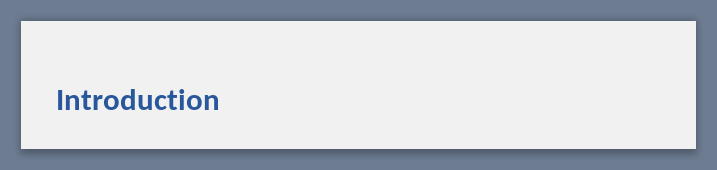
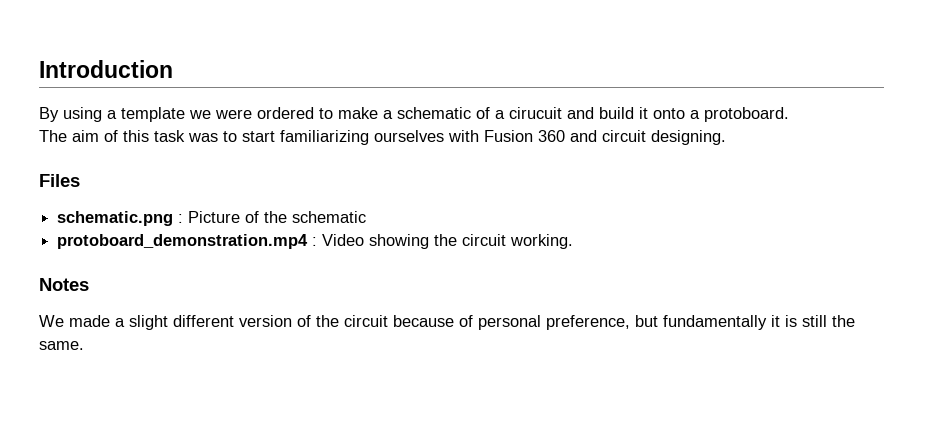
(220, 99) none -> [39,107,789,122] [39,130,726,145] [39,174,80,187] [57,211,367,226] [57,234,574,249] [39,278,89,291] [39,315,855,330] [39,341,84,350] // By using a template we were ordered to make a schematic of a cirucuit and build it onto a protoboard. // The aim of this task was to start familiarizing ourselves with Fusion 360 and circuit designing. // Files // schematic.png : Picture of the schematic // protoboard_demonstration.mp4 : Video showing the circuit working. // Notes // We made a slight different version of the circuit because of personal preference, but fundamentally it is still the same.

